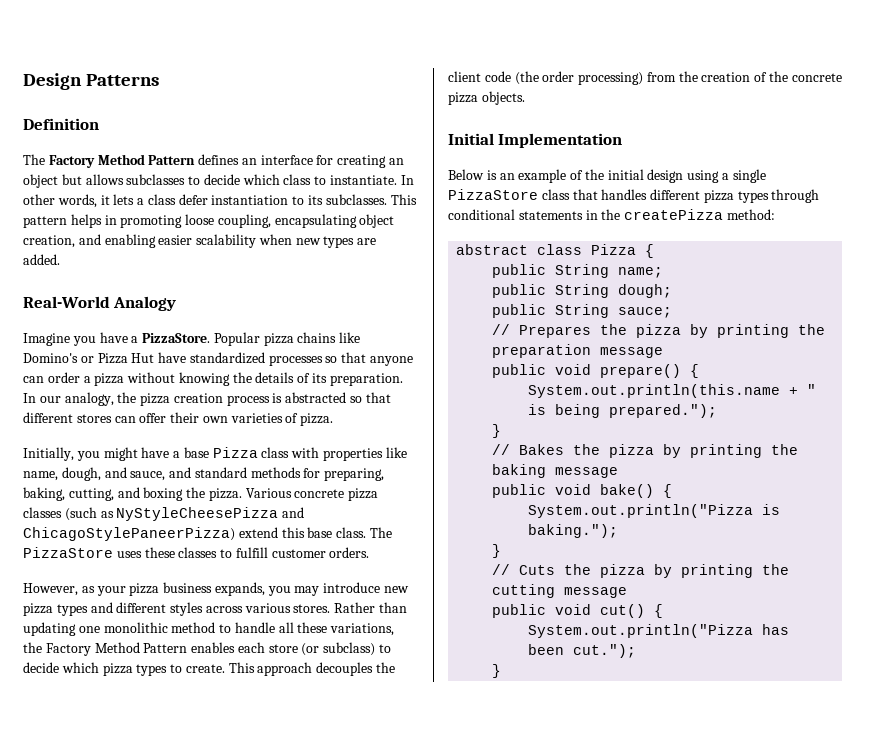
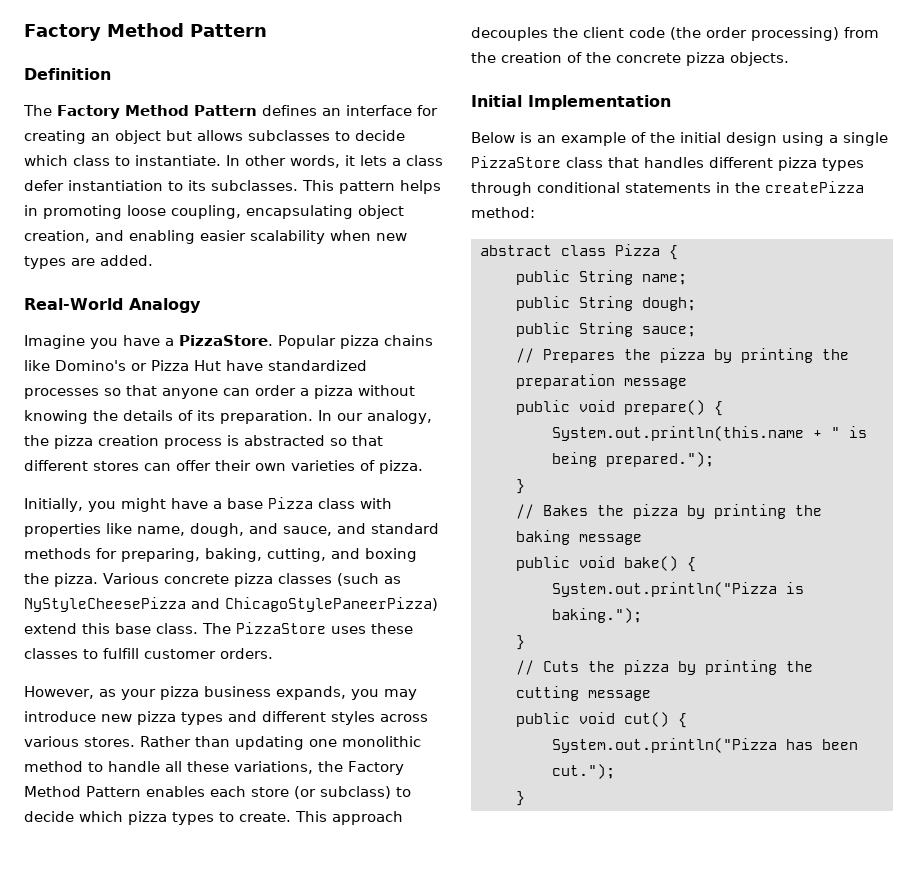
[23,73,160,90] Design Patterns -> [24,23,267,41] Factory Method Pattern

